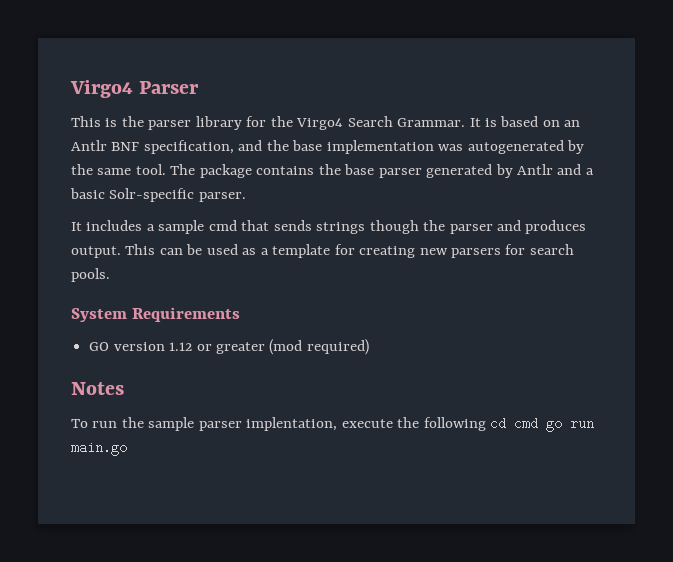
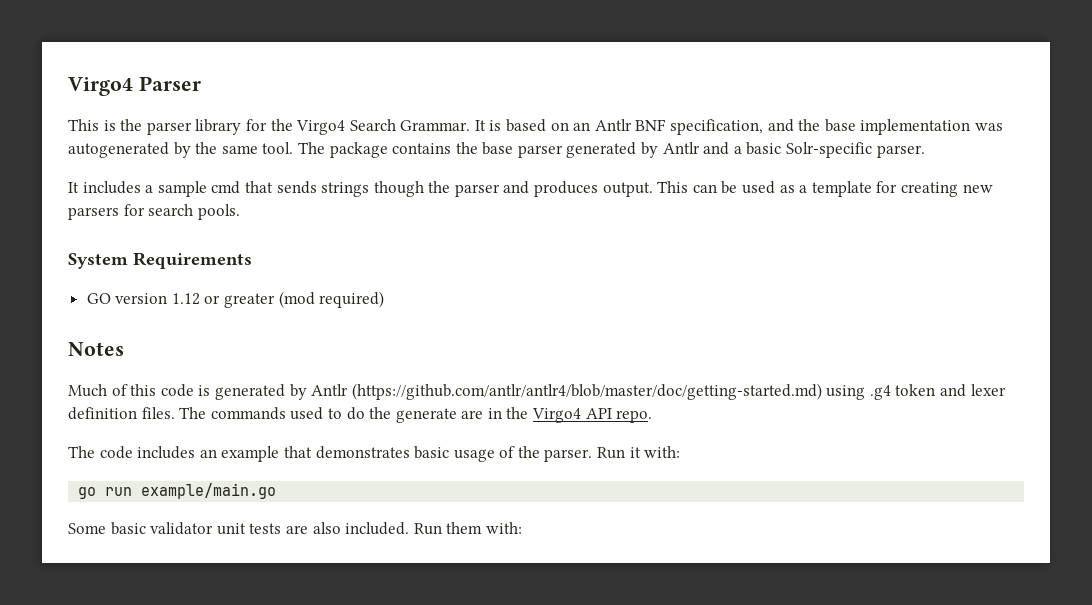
[71,417,595,432] [71,441,127,456] To run the sample parser implentation, execute the following cd cmd go run main.go -> [68,383,1006,400] [68,407,653,423] [68,446,681,462] [78,483,277,499] [68,522,522,535] Much of this code is generated by Antlr (https://github.com/antlr/antlr4/blob/master/doc/getting-started.md) using .g4 token and lexer definition files. The commands used to do the generate are in the Virgo4 API repo. // The code includes an example that demonstrates basic usage of the parser. Run it with: // go run example/main.go // Some basic validator unit tests are also included. Run them with:

